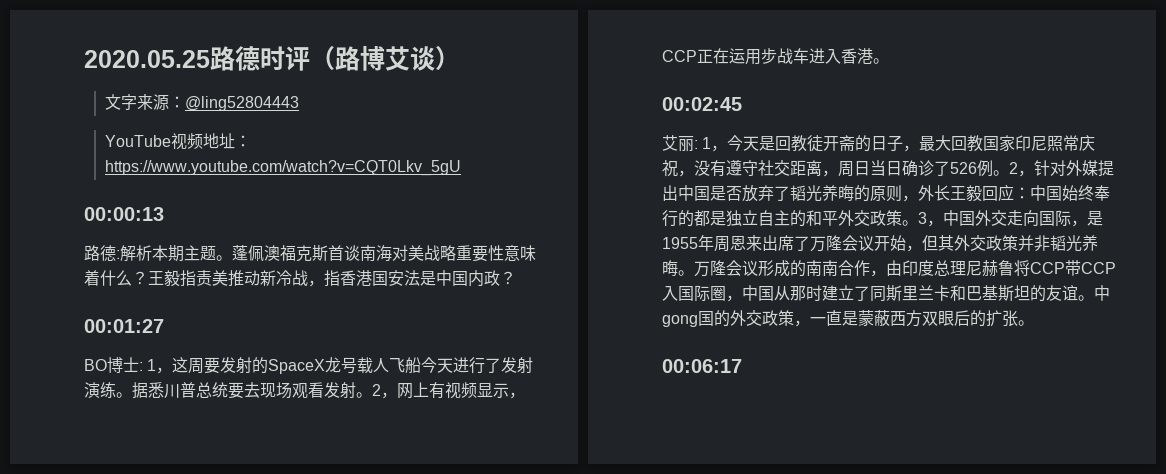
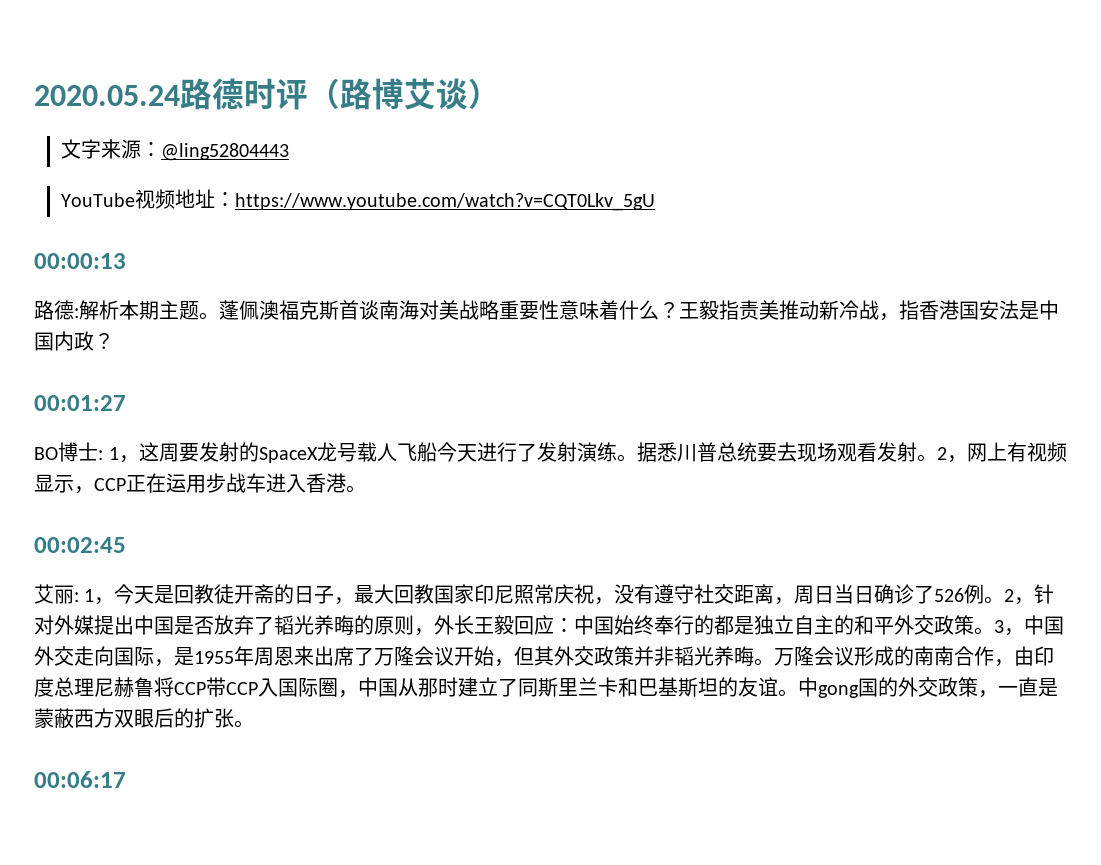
[84,50,210,68] 2020.05.25 -> [34,85,180,106] 2020.05.24

